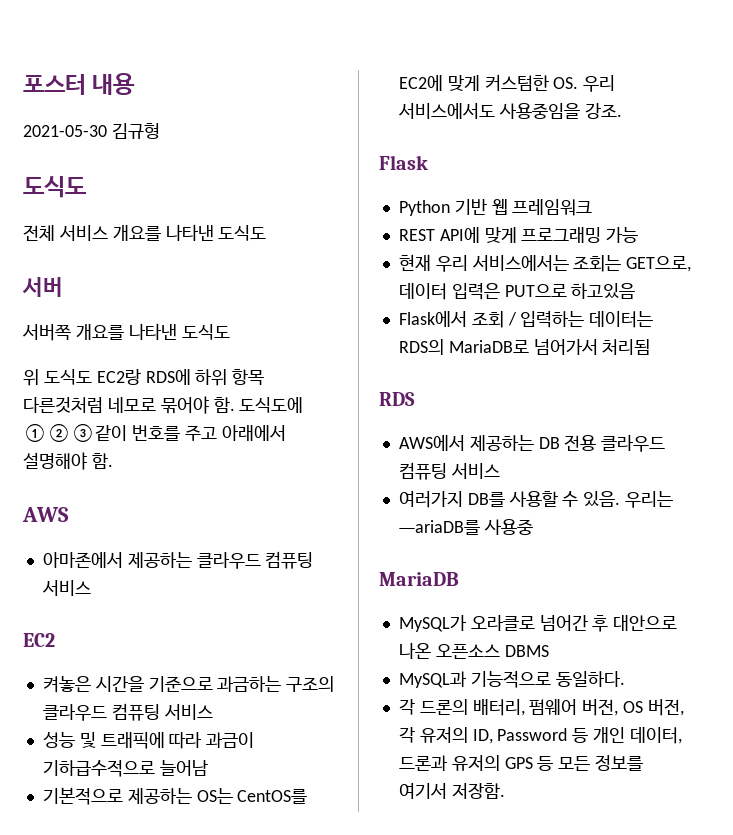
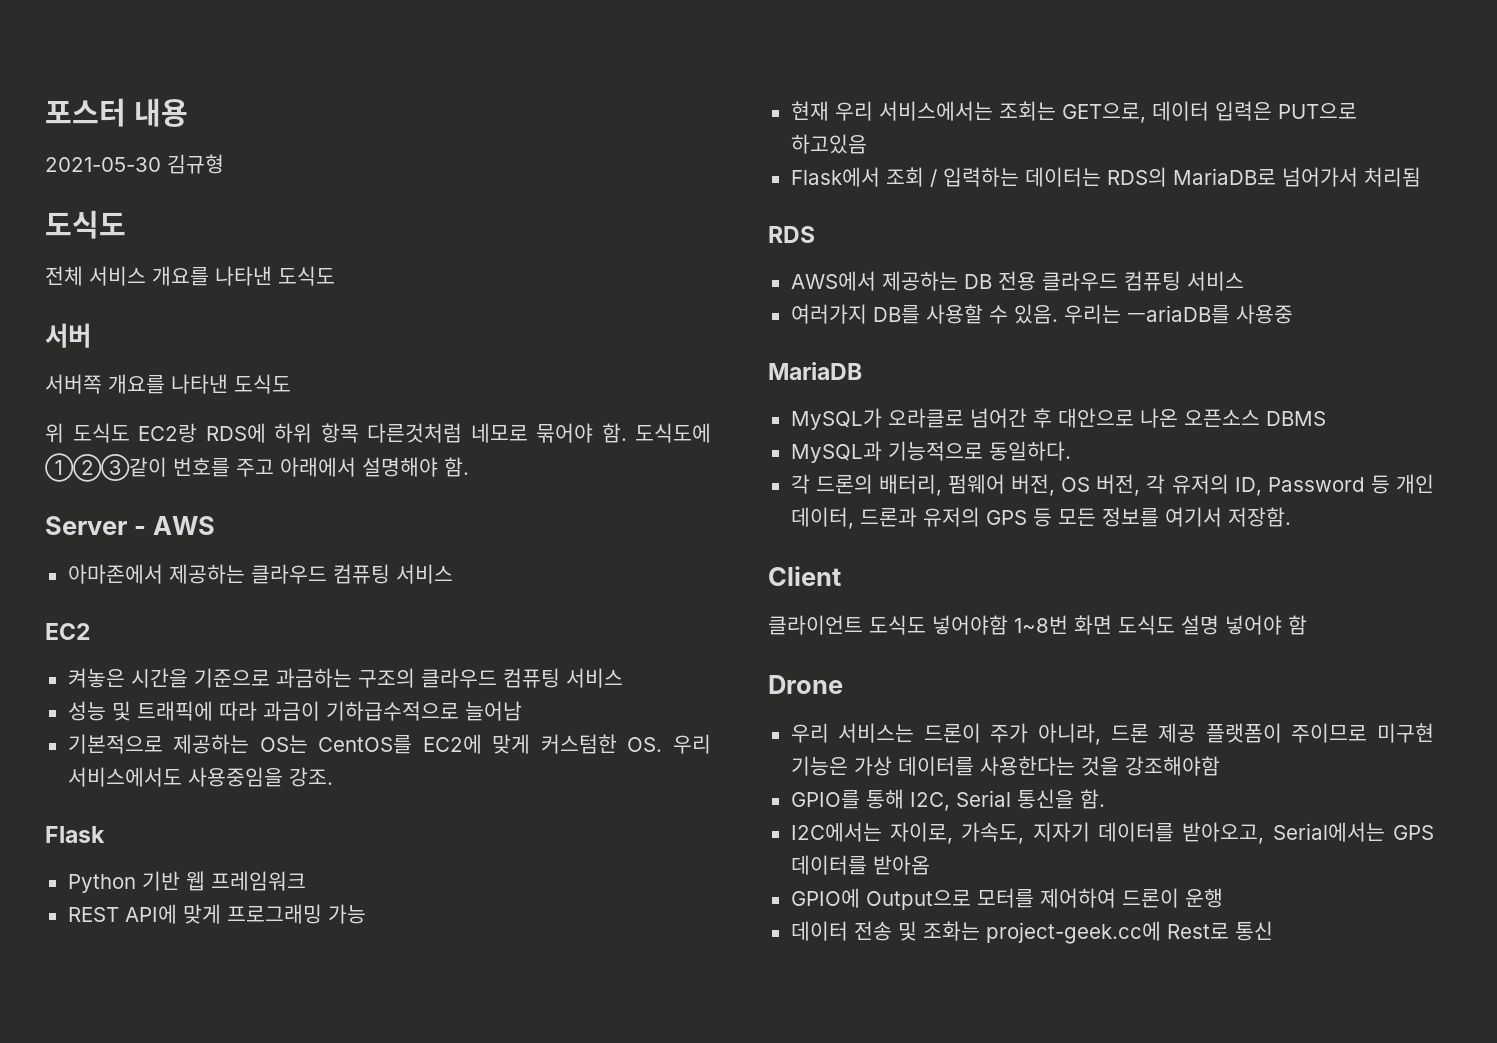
(113, 461) none -> [45,516,146,535] Server -
(505, 791) none -> [768,566,841,586] [768,615,1307,635] [768,675,843,694] [790,723,1434,745] [790,756,1220,776] [790,789,1105,811] [790,822,1434,844] [790,855,930,875] [790,888,1223,910] [790,921,1273,944] // Client // 클라이언트 도식도 넣어야함 1~8번 화면 도식도 설명 넣어야 함 // Drone // 우리 서비스는 드론이 주가 아니라, 드론 제공 플랫폼이 주이므로 미구현 기능은 가상 데이터를 사용한다는 것을 강조해야함 // GPIO를 통해 I2C, Serial 통신을 함. // I2C에서는 자이로, 가속도, 지자기 데이터를 받아오고, Serial에서는 GPS 데이터를 받아옴 // GPIO에 Output으로 모터를 제어하여 드론이 운행 // 데이터 전송 및 조화는 project-geek.cc에 Rest로 통신

